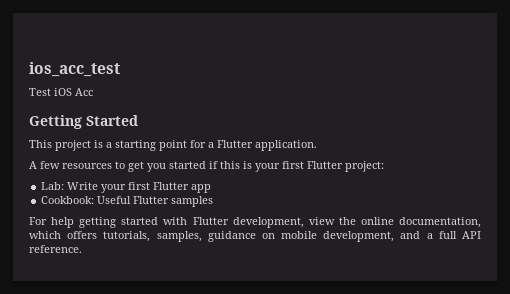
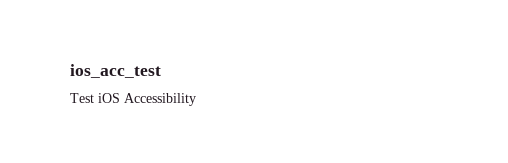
[75,88,93,96] [29,115,138,129] [29,140,317,151] [29,161,384,172] [41,182,212,193] [41,196,214,207] [29,217,482,228] [29,231,482,242] [29,245,82,253] Acc // Getting Started // This project is a starting point for a Flutter application. // A few resources to get you started if this is your first Flutter project: // Lab: Write your first Flutter app // Cookbook: Useful Flutter samples // For help getting started with Flutter development, view the online documentation, which offers tutorials, samples, guidance on mobile development, and a full API reference. -> [124,93,196,106] Accessibility

